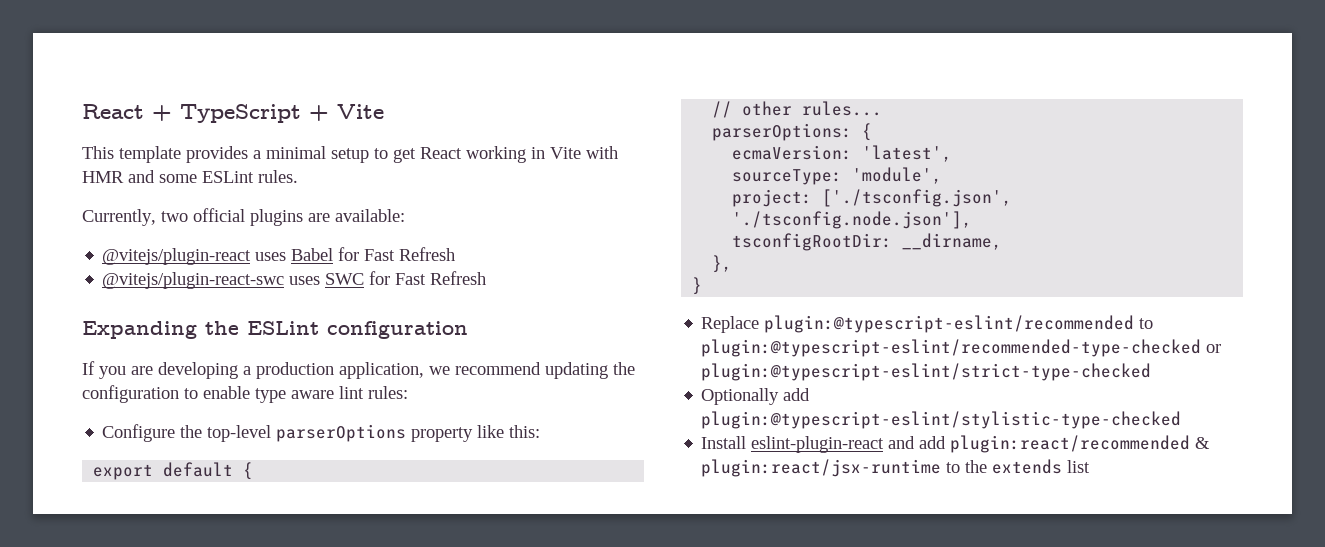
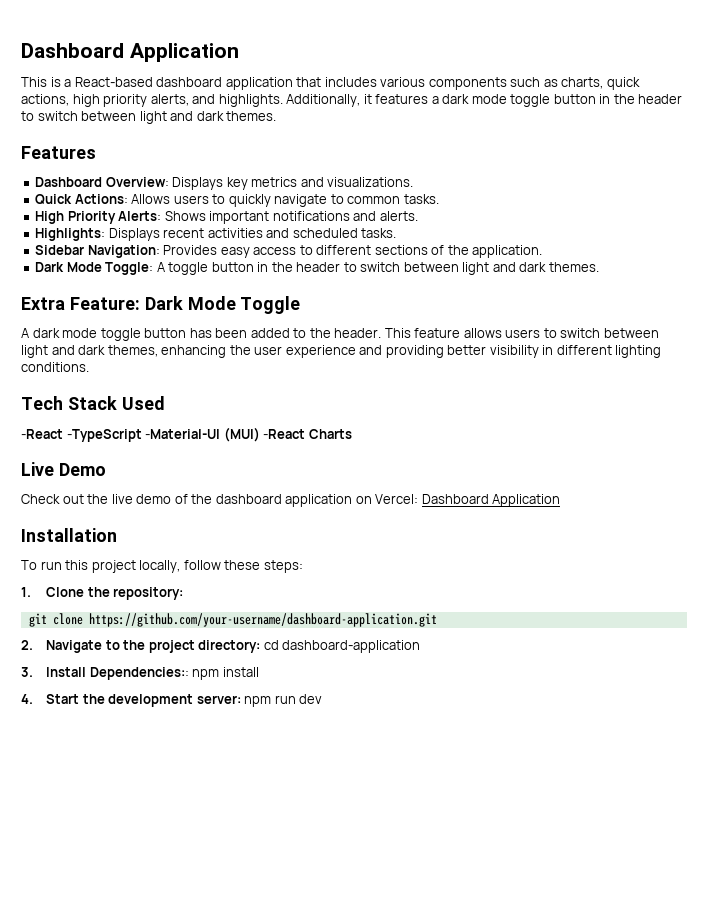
[82,104,384,123] [82,146,618,163] [82,170,298,183] [82,208,405,226] [102,247,456,265] [102,271,487,289] [82,321,468,339] [82,361,635,379] [82,385,408,403] [102,424,541,442] [93,462,254,480] [712,101,883,118] [712,123,873,141] [732,145,953,162] [732,167,943,185] [732,189,1013,207] [732,211,973,229] [732,233,1003,251] [712,255,733,273] [692,277,703,295] [701,315,1154,333] [701,339,1222,357] [701,363,1152,381] [701,388,811,405] [701,411,1182,429] [701,435,1211,453] [701,459,1091,477] React + TypeScript + Vite // This template provides a minimal setup to get React working in Vite with HMR and some ESLint rules. // Currently, two official plugins are available: // @vitejs/plugin-react uses Babel for Fast Refresh // @vitejs/plugin-react-swc uses SWC for Fast Refresh // Expanding the ESLint configuration // If you are developing a production application, we recommend updating the configuration to enable type aware lint rules: // Configure the top-level parserOptions property like this: // export default { // // other rules... // parserOptions: { // ecmaVersion: 'latest', // sourceType: 'module', // project: ['./tsconfig.json', './tsconfig.node.json'], // tsconfigRootDir: __dirname, // }, // } // Replace plugin:@typescript-eslint/recommended to plugin:@typescript-eslint/recommended-type-checked or plugin:@typescript-eslint/strict-type-checked // Optionally add plugin:@typescript-eslint/stylistic-type-checked // Install eslint-plugin-react and add plugin:react/recommended & plugin:react/jsx-runtime to the extends list -> [21,43,239,62] [21,77,640,90] [21,94,683,107] [21,111,277,124] [21,146,96,159] [35,177,414,190] [35,194,439,207] [35,211,418,224] [35,228,397,241] [35,245,543,258] [35,262,599,275] [21,296,301,314] [21,328,659,341] [21,345,662,358] [21,362,89,372] [21,396,165,410] [21,427,352,442] [21,462,106,476] [21,494,561,507] [21,528,117,542] [21,560,303,573] [21,587,184,600] [28,613,437,627] [21,640,421,653] [21,667,259,680] [21,694,323,707] Dashboard Application // This is a React-based dashboard application that includes various components such as charts, quick actions, high priority alerts, and highlights. Additionally, it features a dark mode toggle button in the header to switch between light and dark themes. // Features // Dashboard Overview: Displays key metrics and visualizations. // Quick Actions: Allows users to quickly navigate to common tasks. // High Priority Alerts: Shows important notifications and alerts. // Highlights: Displays recent activities and scheduled tasks. // Sidebar Navigation: Provides easy access to different sections of the application. // Dark Mode Toggle: A toggle button in the header to switch between light and dark themes. // Extra Feature: Dark Mode Toggle // A dark mode toggle button has been added to the header. This feature allows users to switch between light and dark themes, enhancing the user experience and providing better visibility in different lighting conditions. // Tech Stack Used // -React -TypeScript -Material-UI (MUI) -React Charts // Live Demo // Check out the live demo of the dashboard application on Vercel: Dashboard Application // Installation // To run this project locally, follow these steps: // 1. Clone the repository: // git clone https://github.com/your-username/dashboard-application.git // 2. Navigate to the project directory: cd dashboard-application // 3. Install Dependencies:: npm install // 4. Start the development server: npm run dev

